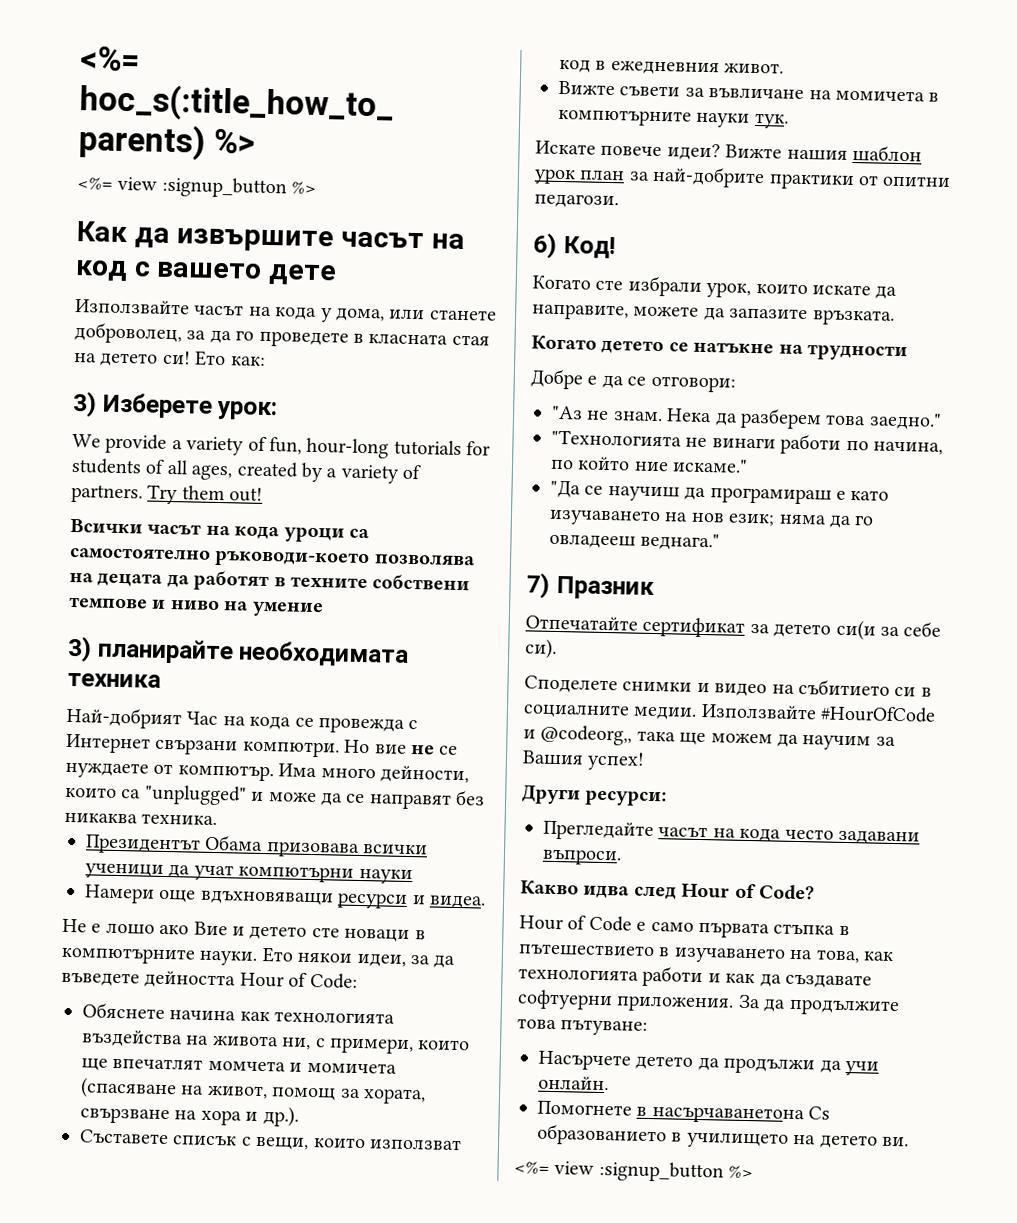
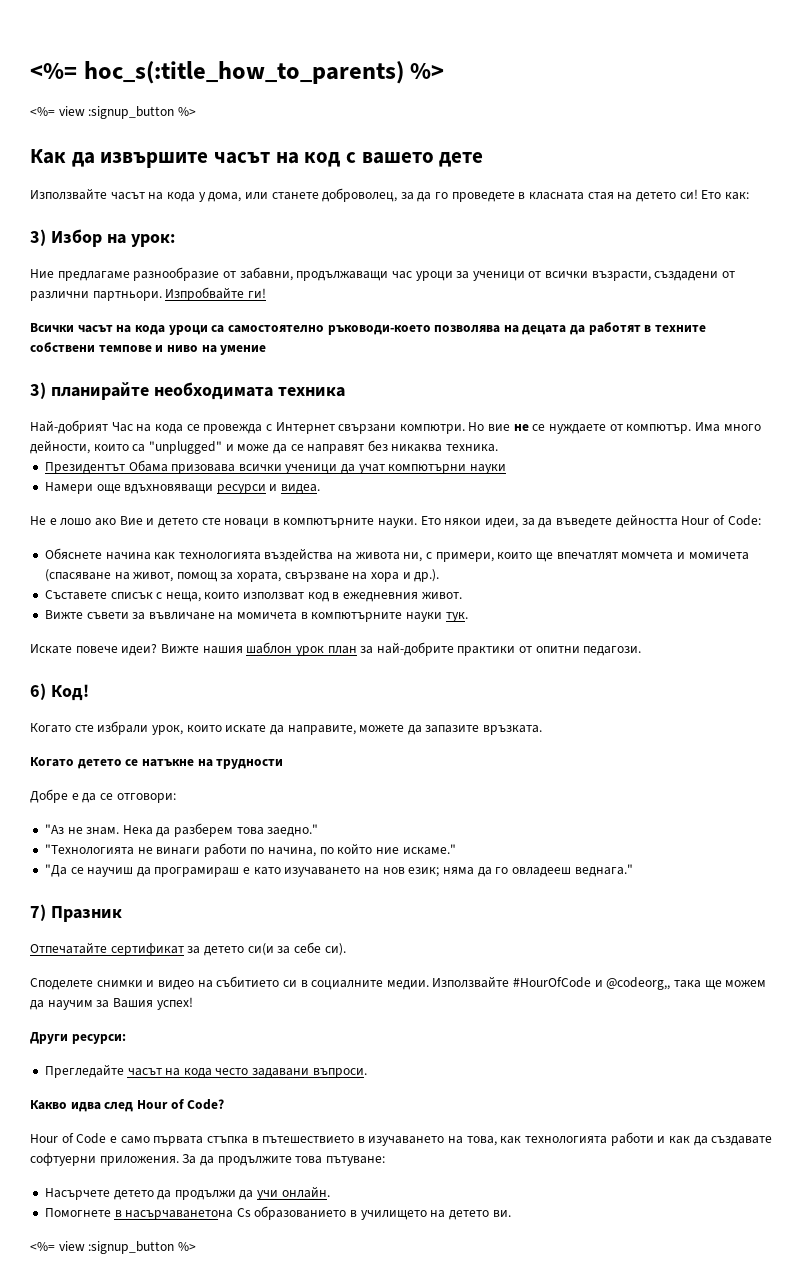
[101,392,213,419] Изберете -> [50,229,126,247] Избор на
[72,433,492,459] [71,457,422,484] [71,483,264,505] We provide a variety of fun, hour-long tutorials for students of all ages, created by a variety of partners. Try them out! -> [30,267,736,281] [30,287,266,301] Ние предлагаме разнообразие от забавни, продължаващи час уроци за ученици от всички възрасти, създадени от различни партньори. Изпробвайте ги!
[255,1136,310,1151] вещи, -> [165,592,201,602] неща,

